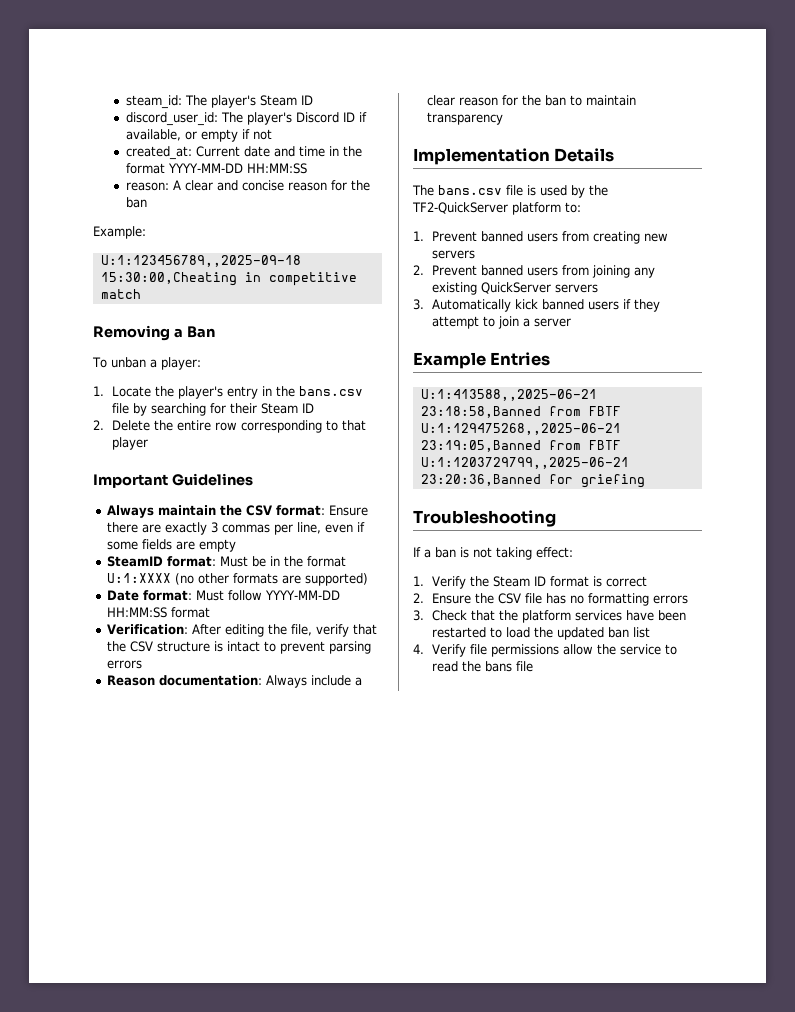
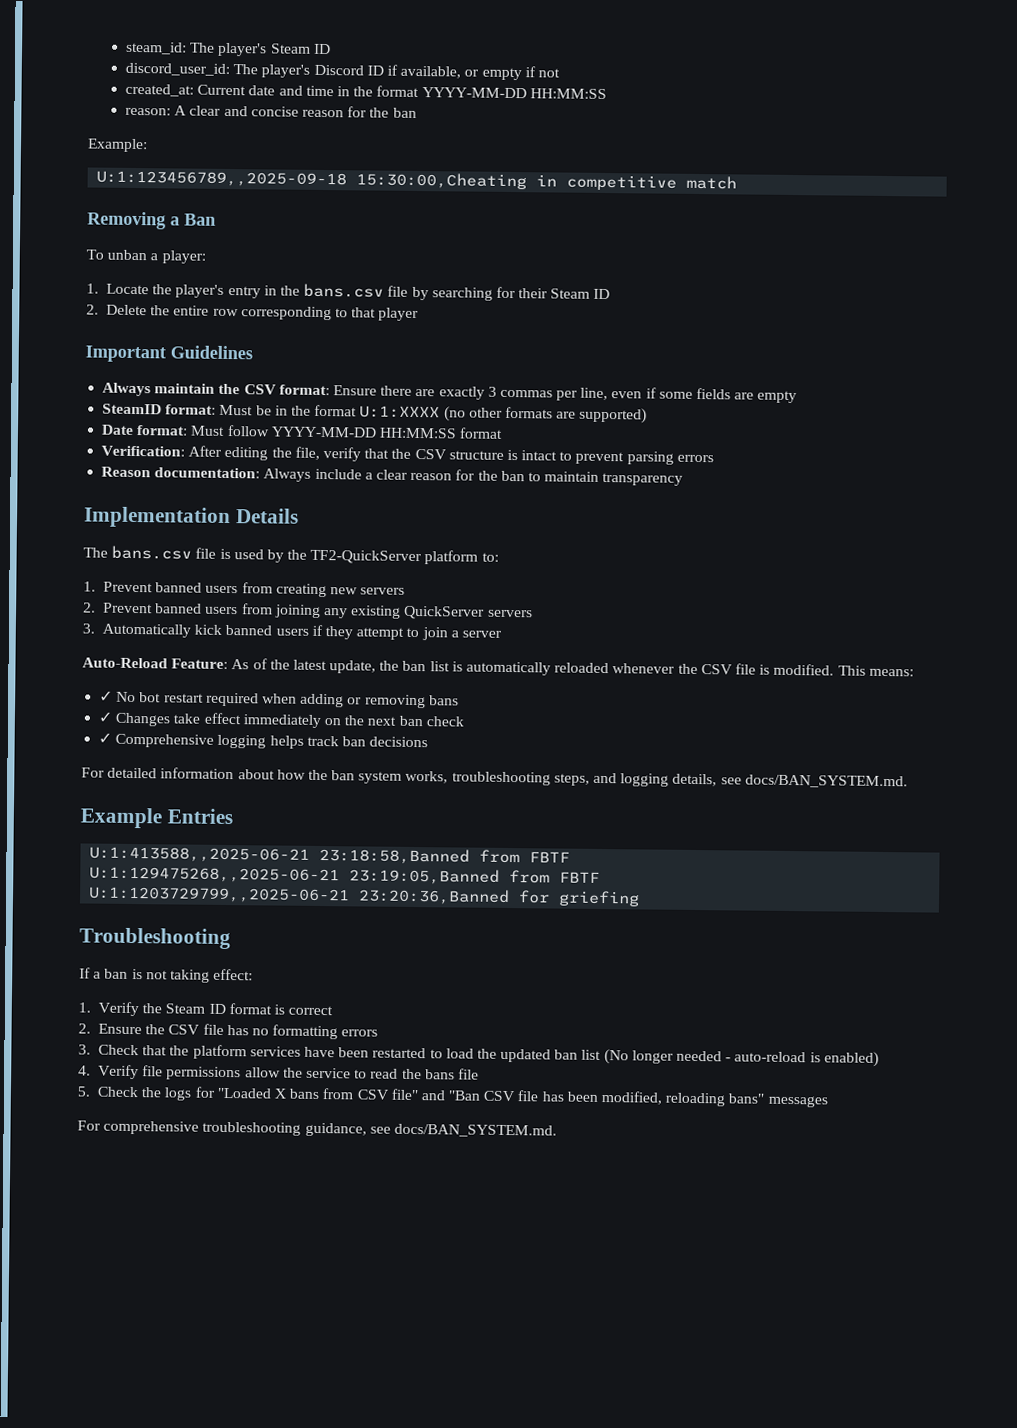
(571, 322) none -> [82,657,914,677] [99,690,459,709] [98,711,464,729] [98,732,429,749] [81,767,908,789] // Auto-Reload Feature: As of the latest update, the ban list is automatically reloaded whenever the CSV file is modified. This means: // ✓ No bot restart required when adding or removing bans // ✓ Changes take effect immediately on the next ban check // ✓ Comprehensive logging helps track ban decisions // For detailed information about how the ban system works, troubleshooting steps, and logging details, see docs/BAN_SYSTEM.md.
(650, 632) none -> [603,1049,879,1067] (No longer needed - auto-reload is enabled)
(533, 666) none -> [77,1086,828,1108] [77,1120,557,1138] // 5. Check the logs for "Loaded X bans from CSV file" and "Ban CSV file has been modified, reloading bans" messages // For comprehensive troubleshooting guidance, see docs/BAN_SYSTEM.md.

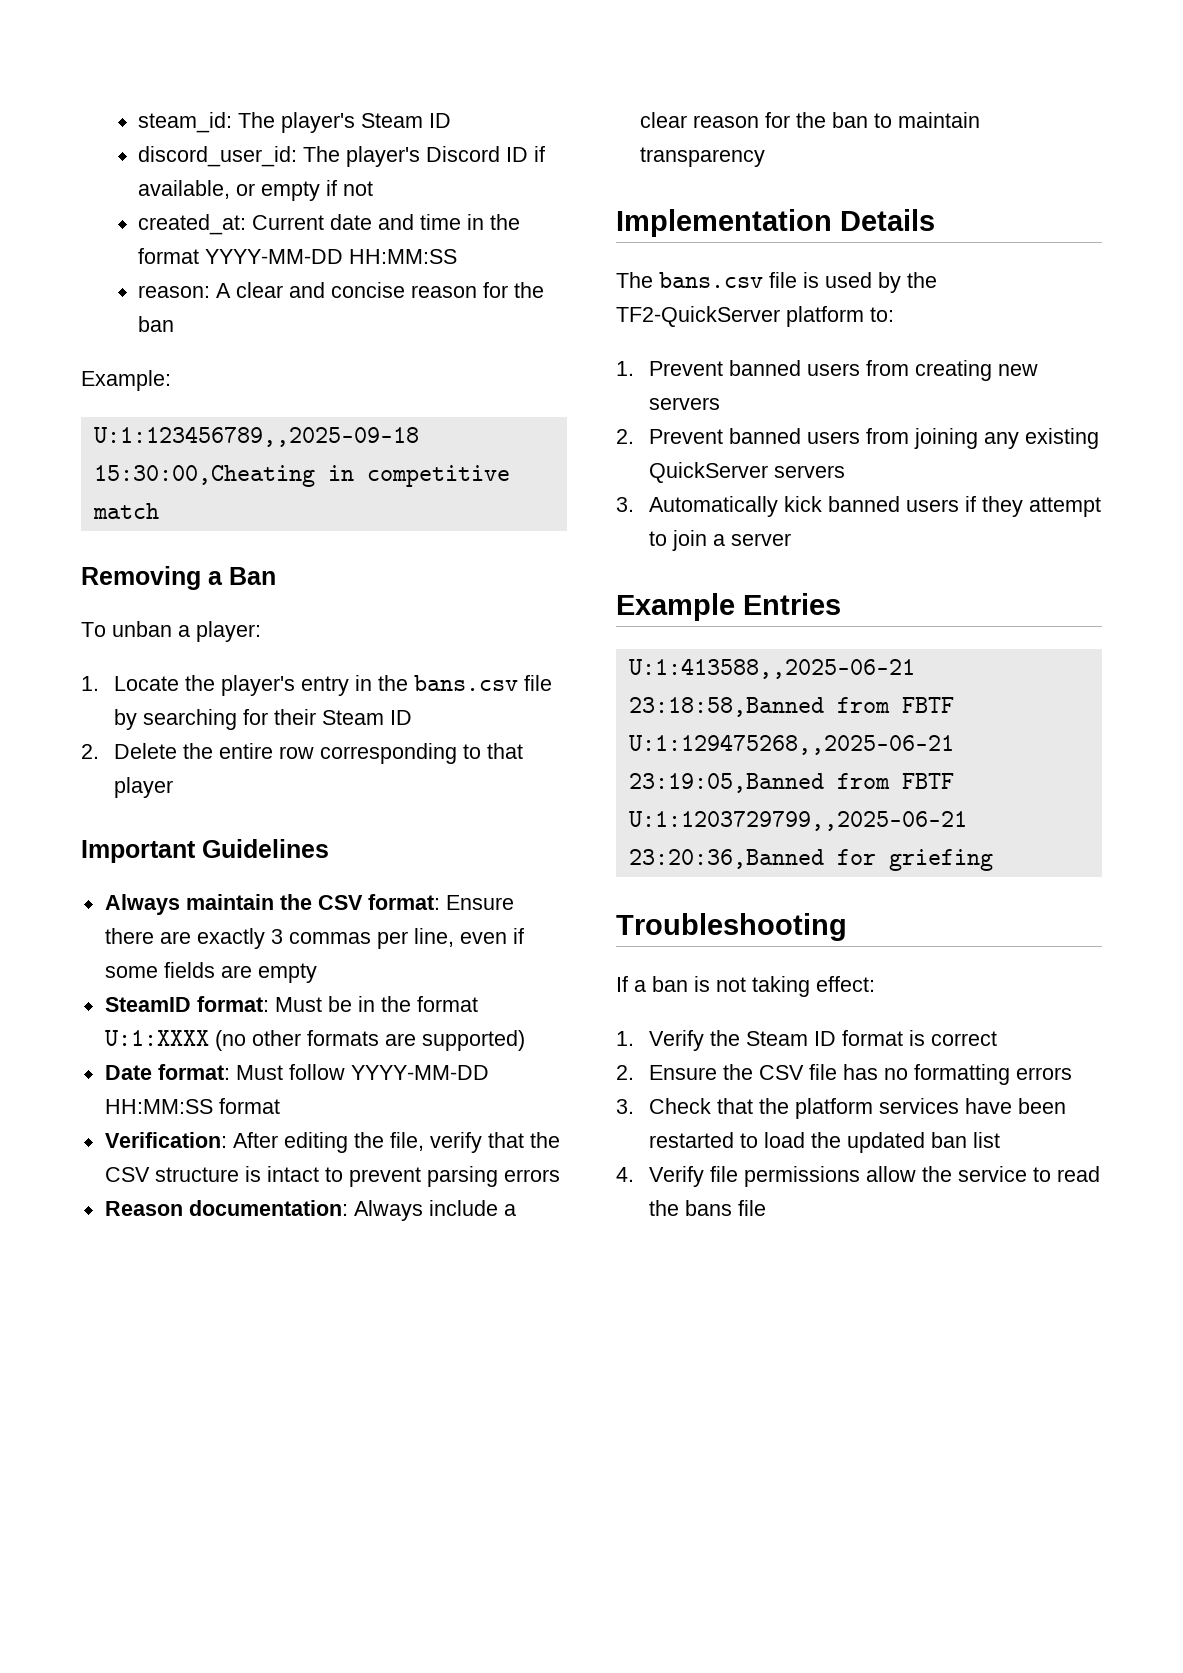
[82,657,914,677] [99,690,459,709] [98,711,464,729] [98,732,429,749] [81,767,908,789] // Auto-Reload Feature: As of the latest update, the ban list is automatically reloaded whenever the CSV file is modified. This means: // ✓ No bot restart required when adding or removing bans // ✓ Changes take effect immediately on the next ban check // ✓ Comprehensive logging helps track ban decisions // For detailed information about how the ban system works, troubleshooting steps, and logging details, see docs/BAN_SYSTEM.md. -> (792, 539) none
[603,1049,879,1067] (No longer needed - auto-reload is enabled) -> (1001, 1140) none
[77,1086,828,1108] [77,1120,557,1138] // 5. Check the logs for "Loaded X bans from CSV file" and "Ban CSV file has been modified, reloading bans" messages // For comprehensive troubleshooting guidance, see docs/BAN_SYSTEM.md. -> (767, 1208) none

